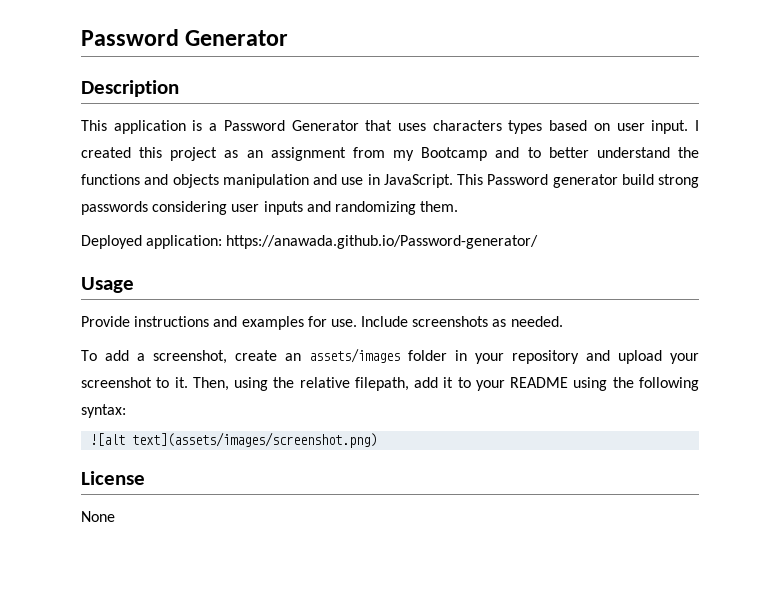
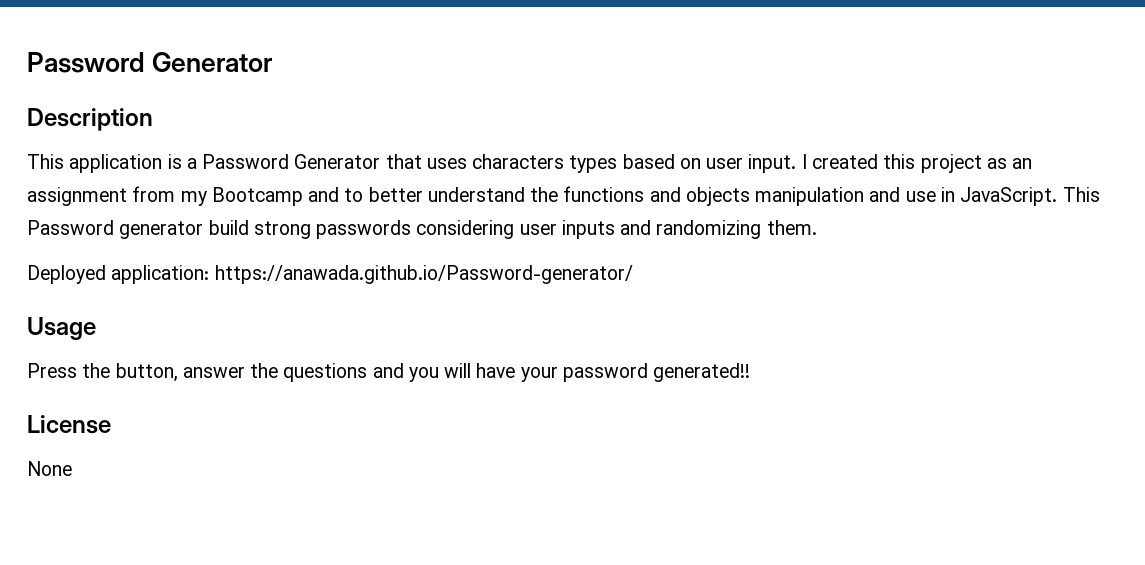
[81,316,563,330] [81,348,699,364] [81,377,699,391] [81,404,126,418] [90,432,378,448] Provide instructions and examples for use. Include screenshots as needed. // To add a screenshot, create an assets/images folder in your repository and upload your screenshot to it. Then, using the relative filepath, add it to your README using the following syntax: // ![alt text](assets/images/screenshot.png) -> [27,363,751,382] Press the button, answer the questions and you will have your password generated!!

